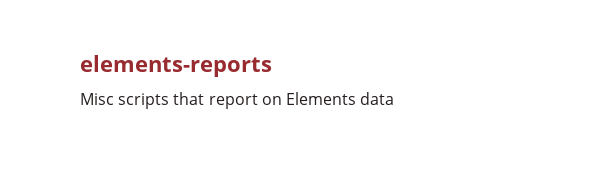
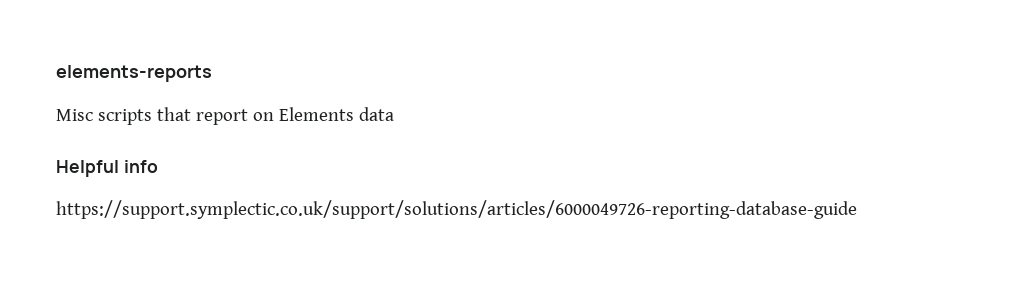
(395, 98) none -> [56,160,158,177] [56,200,857,219] // Helpful info // https://support.symplectic.co.uk/support/solutions/articles/6000049726-reporting-database-guide

